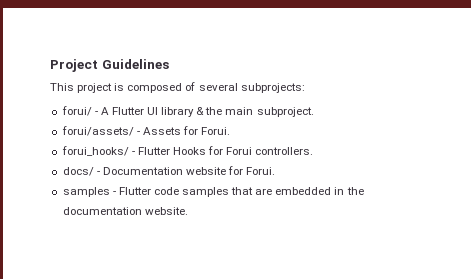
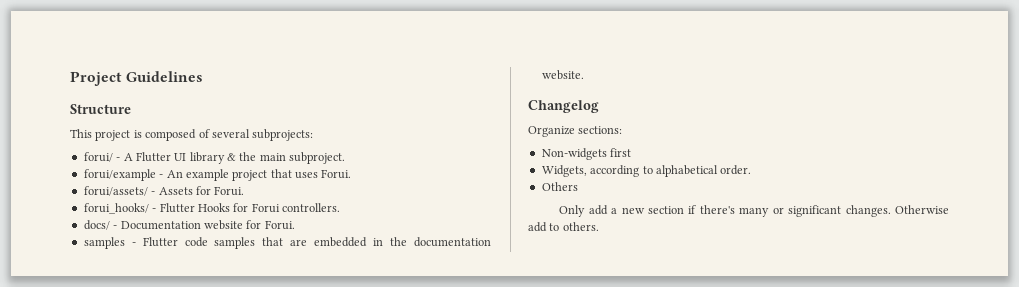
(169, 64) none -> [70,104,131,114] // Structure
(314, 112) none -> [83,169,352,181] // forui/example - An example project that uses Forui.
(188, 211) none -> [528,100,599,113] [528,126,623,137] [541,148,632,160] [541,165,752,177] [541,182,578,191] [559,205,949,217] [528,222,599,232] // Changelog // Organize sections: // Non-widgets first // Widgets, according to alphabetical order. // Others // Only add a new section if there's many or significant changes. Otherwise add to others.

